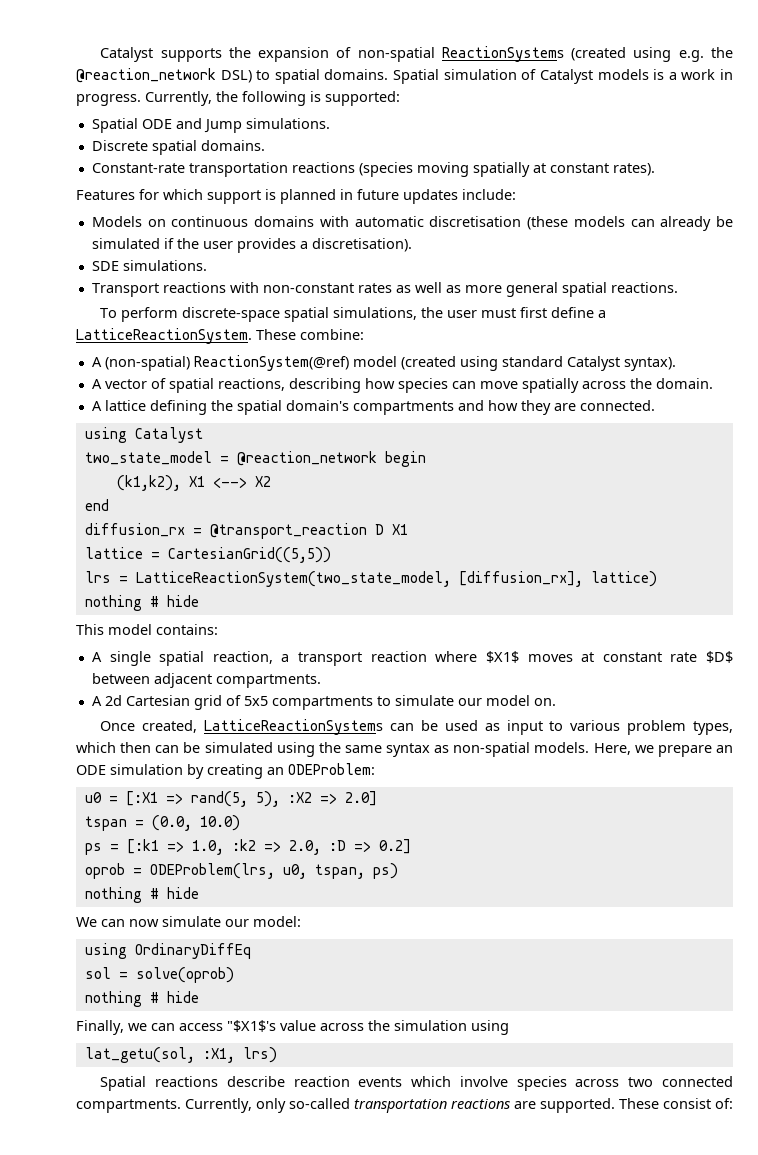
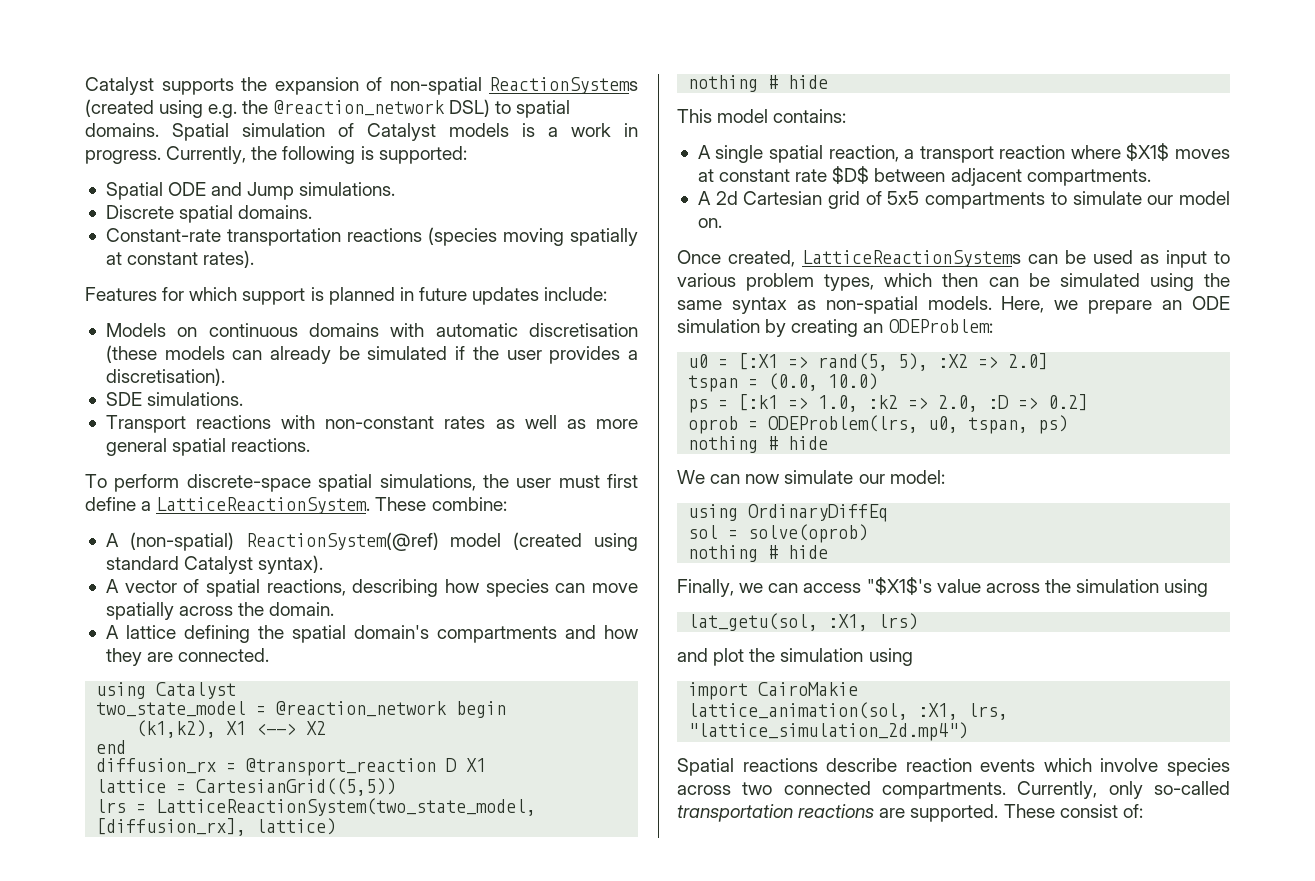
(277, 1055) none -> [677,648,913,666] [688,682,859,700] [688,702,1009,720] [688,722,969,741] // and plot the simulation using // import CairoMakie // lattice_animation(sol, :X1, lrs, "lattice_simulation_2d.mp4")

